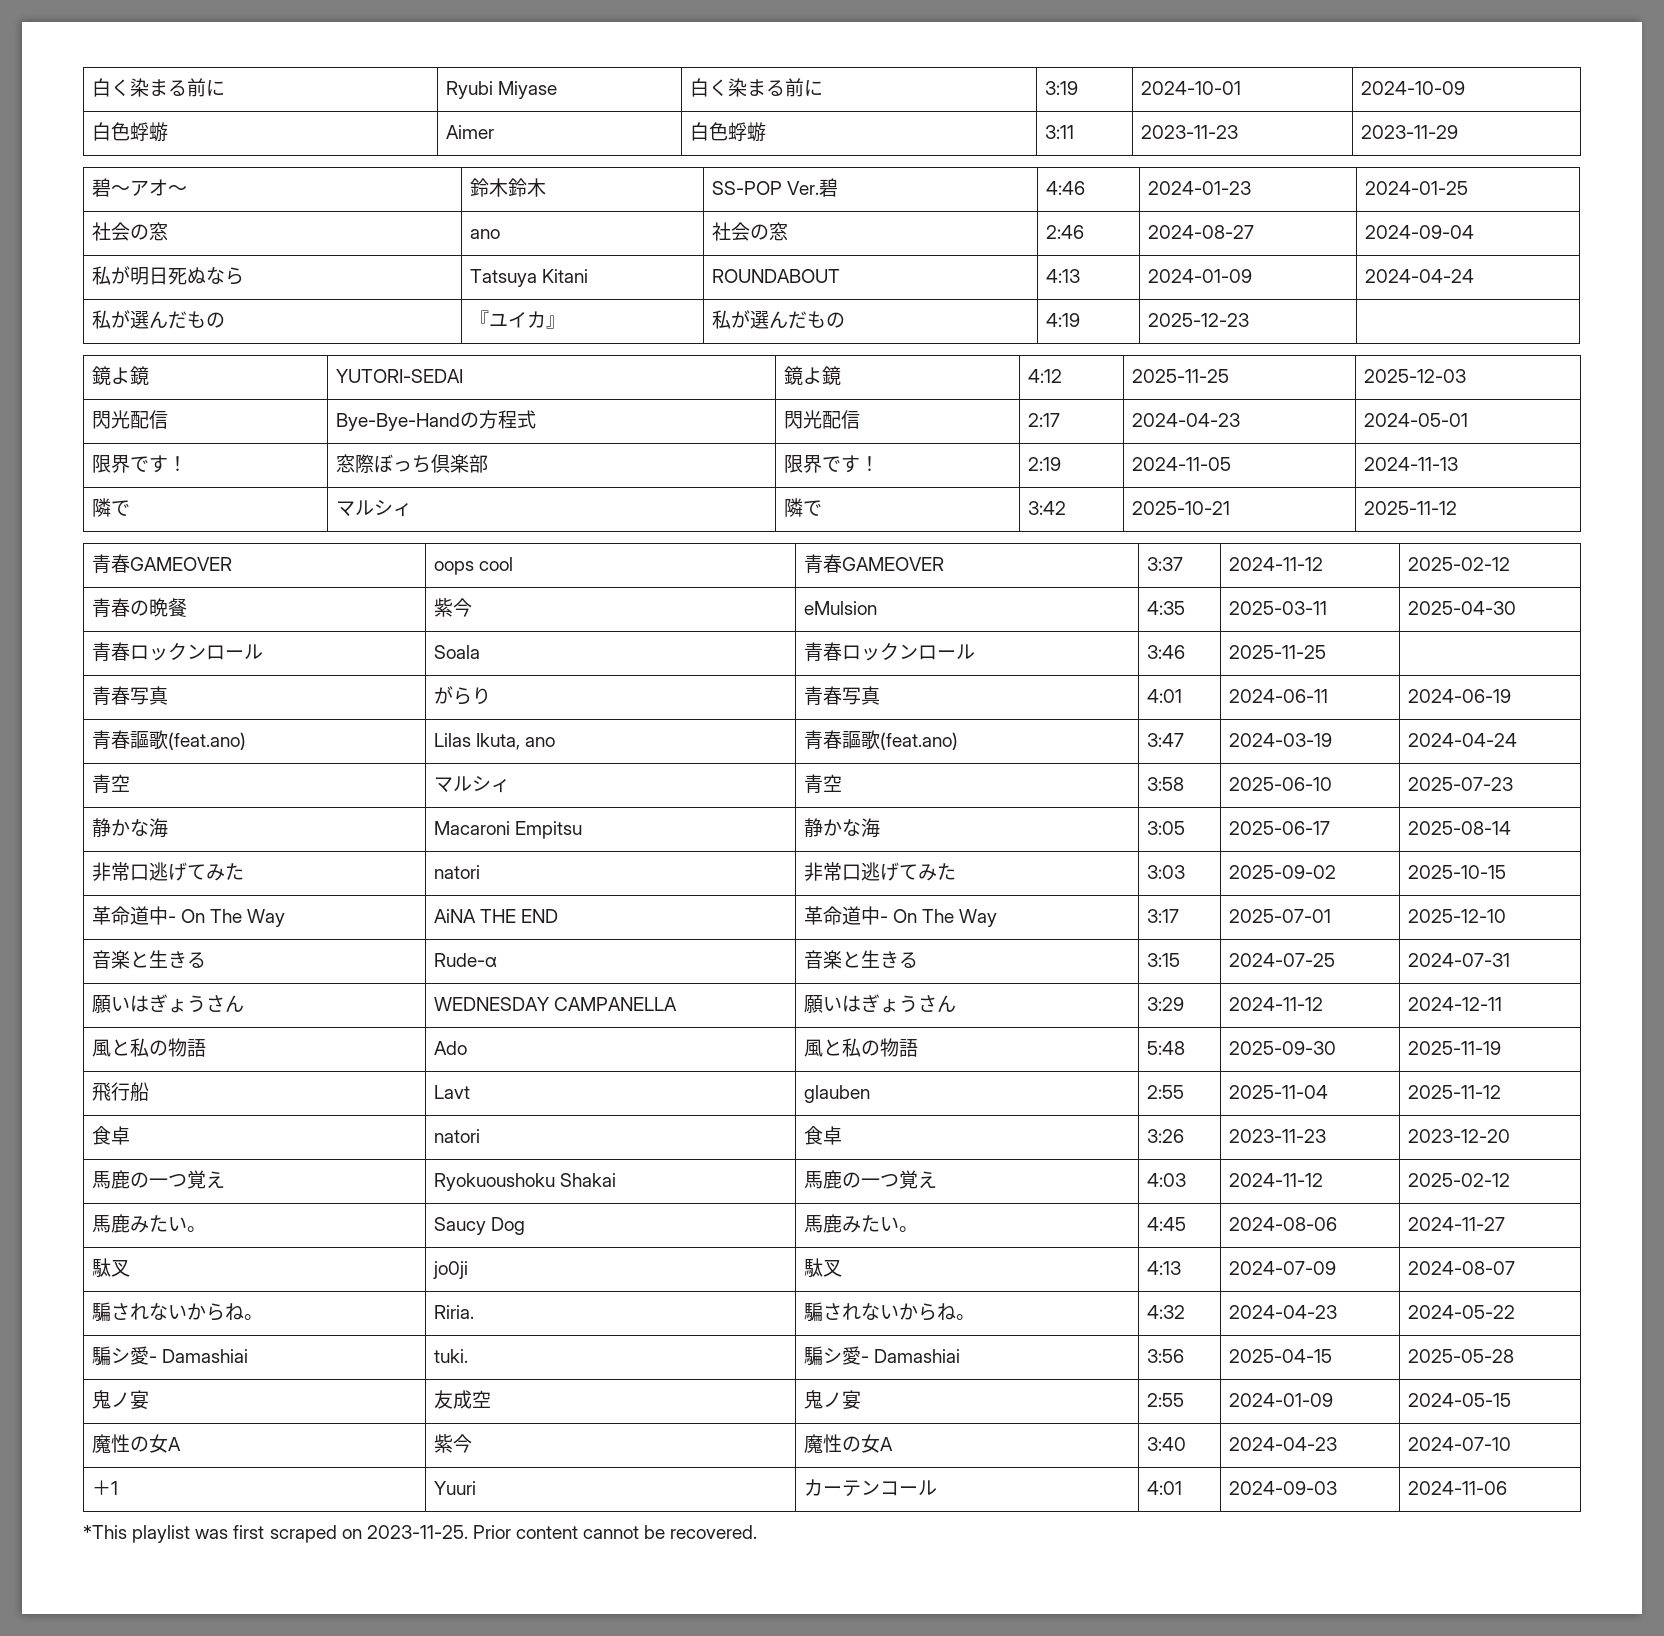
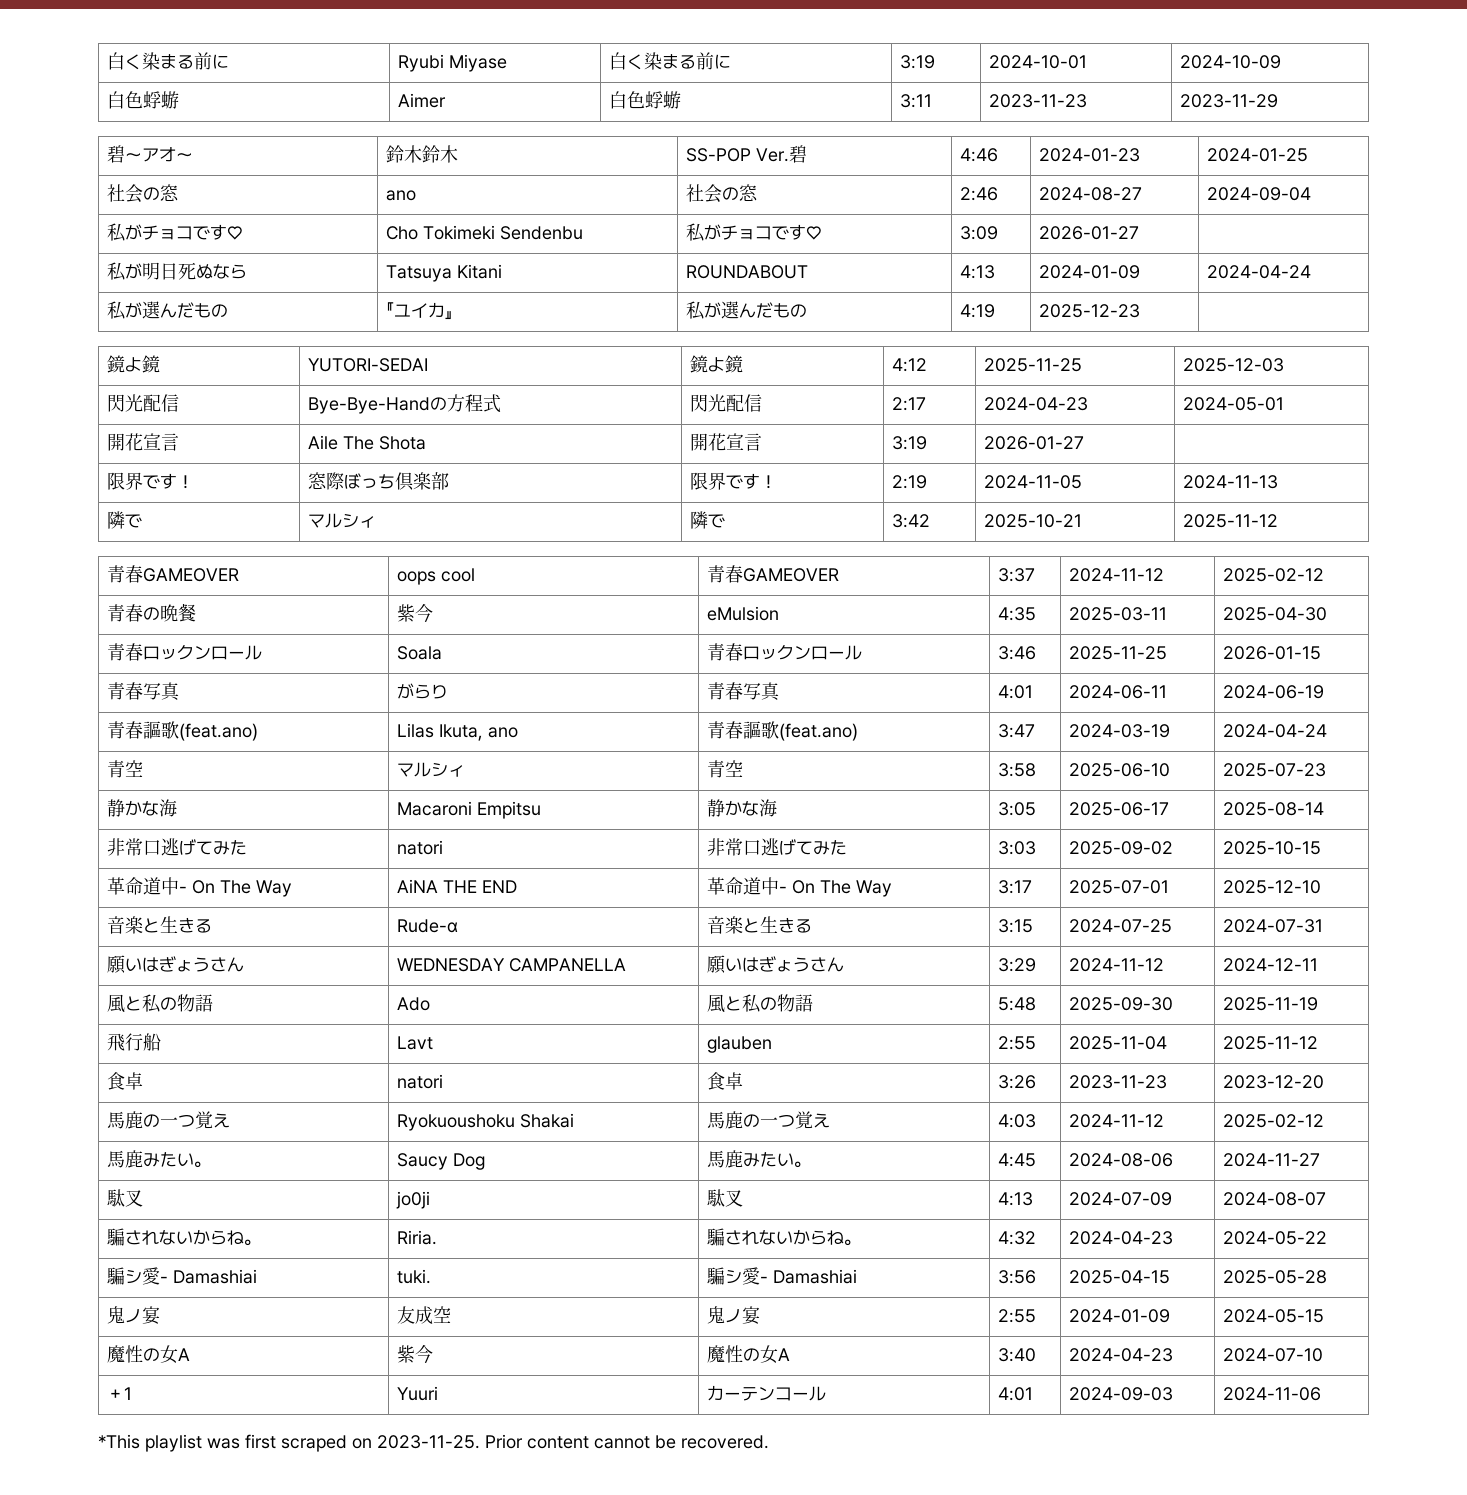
(1475, 232) none -> [107,223,244,242] [386,225,584,240] [686,223,823,242] [960,226,999,240] [1039,226,1140,240] // 私がチョコです♡ | Cho Tokimeki Sendenbu | 私がチョコです♡ | 3:09 | 2026-01-27 |
(1469, 420) none -> [107,433,180,451] [308,435,427,450] [690,433,763,451] [892,436,928,450] [984,436,1085,450] // 開花宣言 | Aile The Shota | 開花宣言 | 3:19 | 2026-01-27 |
(1327, 652) none -> [1223,646,1322,660] 2026-01-15

